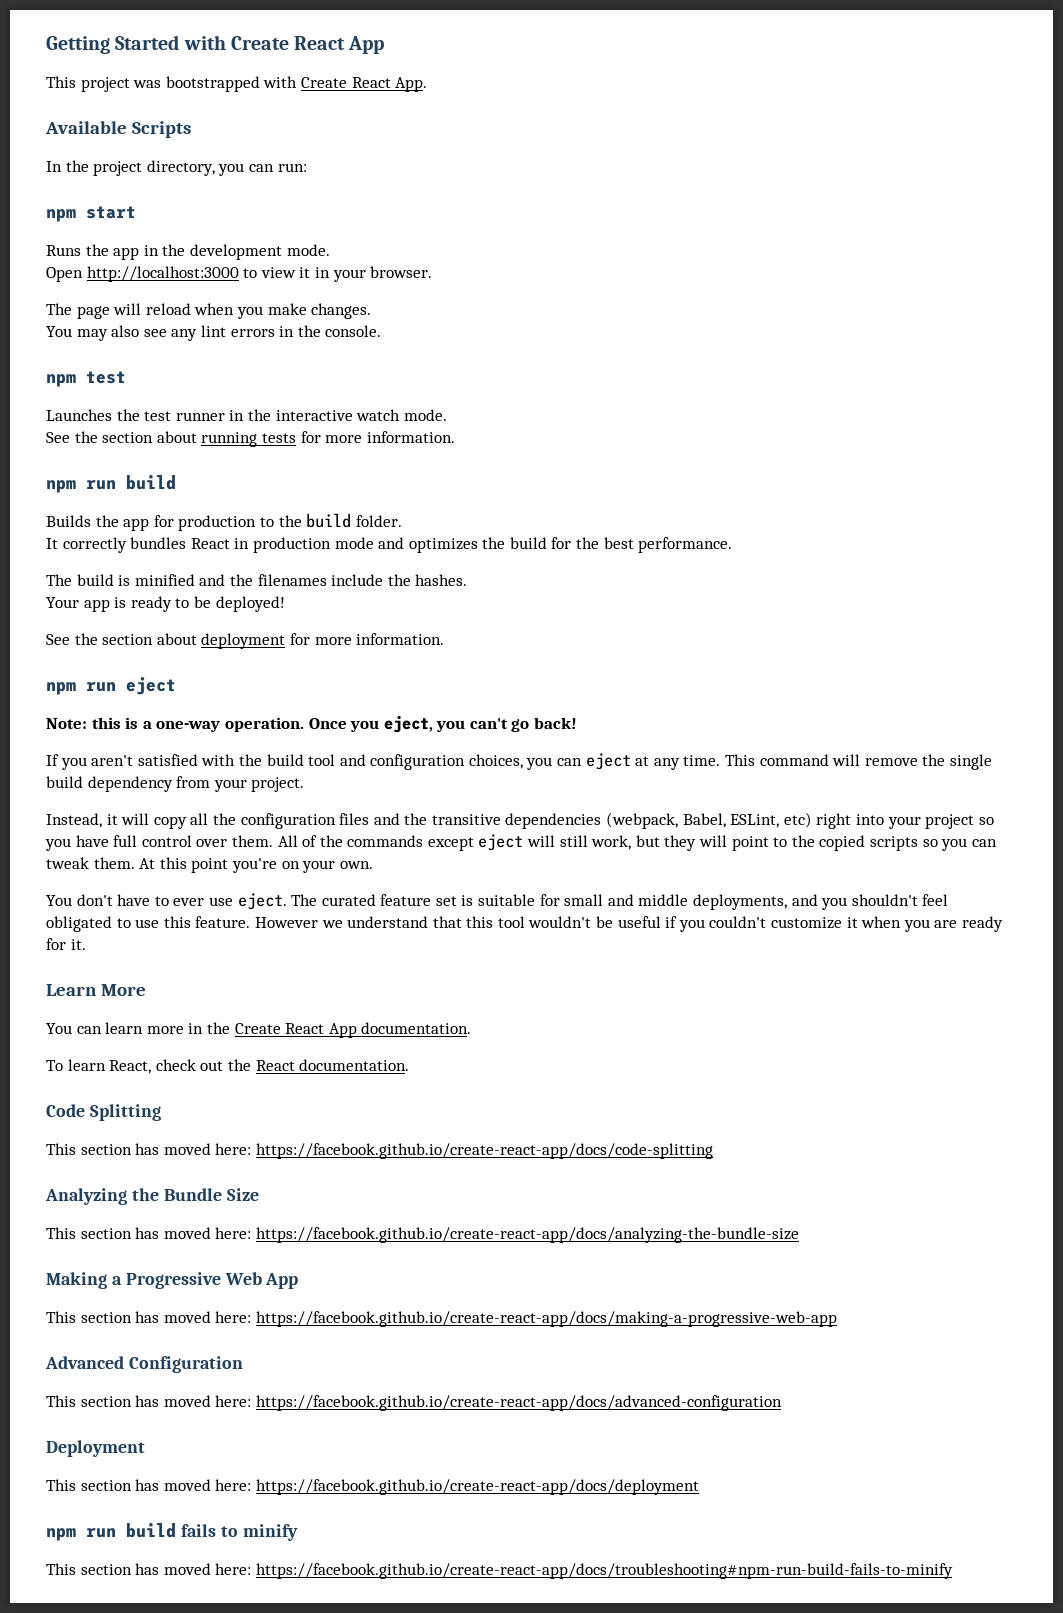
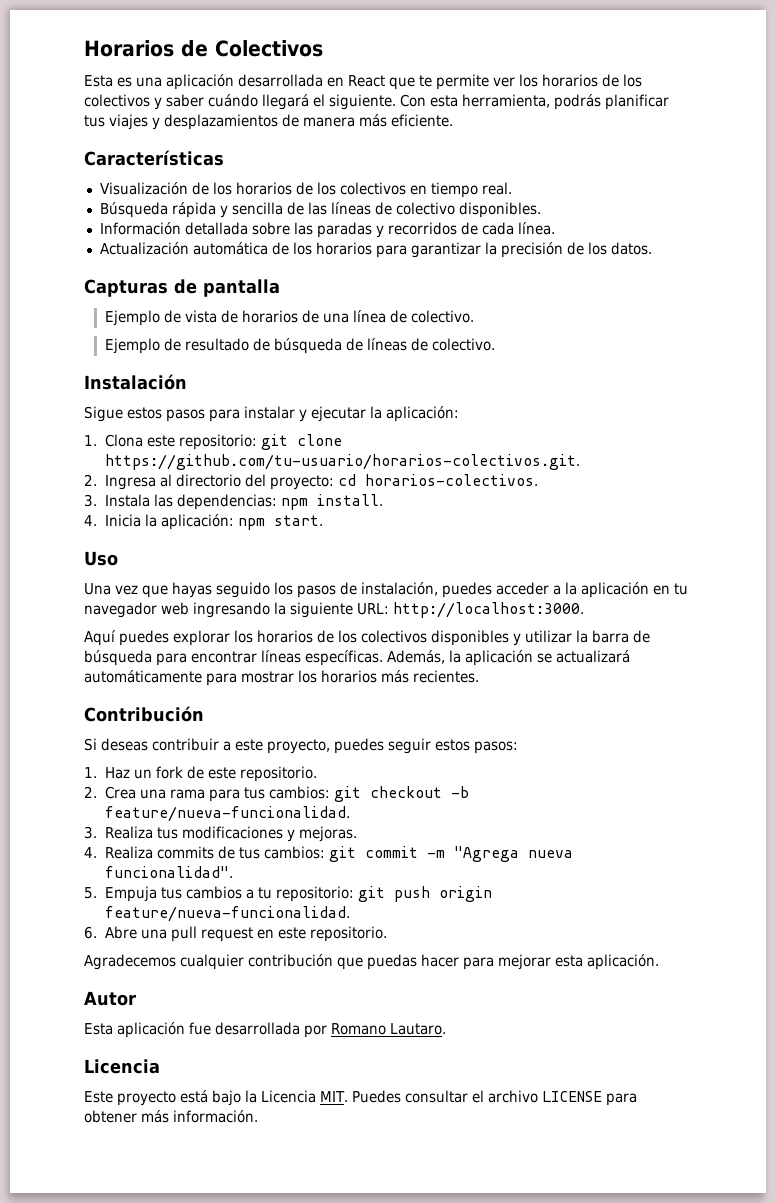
[46,35,385,54] [46,76,428,92] [45,121,191,138] [46,160,307,176] [46,206,136,222] [46,244,330,260] [46,266,433,282] [46,303,372,319] [46,325,382,341] [46,371,126,387] [46,409,447,421] [46,431,455,447] [46,475,176,493] [46,513,402,531] [46,537,733,553] [46,574,468,586] [46,596,285,612] [46,633,445,649] [46,677,176,695] [46,715,578,733] [46,753,992,770] [46,776,305,792] [46,812,994,829] [45,834,997,851] [46,857,373,873] [46,893,949,910] [46,916,1003,932] [46,938,86,950] [46,984,146,996] [46,1022,472,1038] [46,1059,410,1074] [46,1104,161,1121] [46,1143,713,1159] [45,1188,259,1205] [46,1227,799,1243] [46,1272,299,1289] [46,1311,837,1327] [45,1356,243,1373] [46,1395,782,1411] [46,1440,145,1457] [46,1479,699,1495] [46,1523,298,1541] [46,1563,953,1579] Getting Started with Create React App // This project was bootstrapped with Create React App. // Available Scripts // In the project directory, you can run: // npm start // Runs the app in the development mode. // Open http://localhost:3000 to view it in your browser. // The page will reload when you make changes. // You may also see any lint errors in the console. // npm test // Launches the test runner in the interactive watch mode. // See the section about running tests for more information. // npm run build // Builds the app for production to the build folder. // It correctly bundles React in production mode and optimizes the build for the best performance. // The build is minified and the filenames include the hashes. // Your app is ready to be deployed! // See the section about deployment for more information. // npm run eject // Note: this is a one-way operation. Once you eject, you can't go back! // If you aren't satisfied with the build tool and configuration choices, you can eject at any time. This command will remove the single build dependency from your project. // Instead, it will copy all the configuration files and the transitive dependencies (webpack, Babel, ESLint, etc) right into your project so you have full control over them. All of the commands except eject will still work, but they will point to the copied scripts so you can tweak them. At this point you're on your own. // You don't have to ever use eject. The curated feature set is suitable for small and middle deployments, and you shouldn't feel obligated to use this feature. However we understand that this tool wouldn't be useful if you couldn't customize it when you are ready for it. // Learn More // You can learn more in the Create React App documentation. // To learn React, check out the React documentation. // Code Splitting // This section has moved here: https://facebook.github.io/create-react-app/docs/code-splitting // Analyzing the Bundle Size // This section has moved here: https://facebook.github.io/create-react-app/docs/analyzing-the-bundle-size // Making a Progressive Web App // This section has moved here: https://facebook.github.io/create-react-app/docs/making-a-progressive-web-app // Advanced Configuration // This section has moved here: https://facebook.github.io/create-react-app/docs/advanced-configuration // Deployment // This section has moved here: https://facebook.github.io/create-react-app/docs/deployment // npm run build fails to minify // This section has moved here: https://facebook.github.io/create-react-app/docs/troubleshooting#npm-run-build-fails-to-minify -> [84,40,323,57] [84,74,642,90] [84,94,669,110] [84,114,453,130] [84,150,224,166] [99,182,512,198] [99,202,541,218] [99,222,555,238] [99,242,652,258] [84,279,280,297] [104,310,474,326] [104,338,495,354] [84,374,187,390] [84,406,459,422] [84,434,342,450] [104,454,580,470] [84,474,538,490] [84,494,383,510] [84,514,323,530] [84,551,118,566] [84,582,688,598] [84,602,584,618] [84,630,650,646] [84,650,630,666] [84,670,479,686] [84,706,204,722] [84,738,518,754] [84,766,317,782] [84,786,469,802] [104,806,350,822] [84,826,357,842] [84,846,573,862] [104,866,233,878] [84,886,492,902] [104,906,350,922] [84,926,387,942] [84,954,659,970] [84,991,136,1006] [84,1022,446,1038] [84,1059,160,1074] [84,1090,637,1106] [84,1110,258,1123] Horarios de Colectivos // Esta es una aplicación desarrollada en React que te permite ver los horarios de los colectivos y saber cuándo llegará el siguiente. Con esta herramienta, podrás planificar tus viajes y desplazamientos de manera más eficiente. // Características // Visualización de los horarios de los colectivos en tiempo real. // Búsqueda rápida y sencilla de las líneas de colectivo disponibles. // Información detallada sobre las paradas y recorridos de cada línea. // Actualización automática de los horarios para garantizar la precisión de los datos. // Capturas de pantalla // Ejemplo de vista de horarios de una línea de colectivo. // Ejemplo de resultado de búsqueda de líneas de colectivo. // Instalación // Sigue estos pasos para instalar y ejecutar la aplicación: // 1. Clona este repositorio: git clone https://github.com/tu-usuario/horarios-colectivos.git. // 2. Ingresa al directorio del proyecto: cd horarios-colectivos. // 3. Instala las dependencias: npm install. // 4. Inicia la aplicación: npm start. // Uso // Una vez que hayas seguido los pasos de instalación, puedes acceder a la aplicación en tu navegador web ingresando la siguiente URL: http://localhost:3000. // Aquí puedes explorar los horarios de los colectivos disponibles y utilizar la barra de búsqueda para encontrar líneas específicas. Además, la aplicación se actualizará automáticamente para mostrar los horarios más recientes. // Contribución // Si deseas contribuir a este proyecto, puedes seguir estos pasos: // 1. Haz un fork de este repositorio. // 2. Crea una rama para tus cambios: git checkout -b feature/nueva-funcionalidad. // 3. Realiza tus modificaciones y mejoras. // 4. Realiza commits de tus cambios: git commit -m "Agrega nueva funcionalidad". // 5. Empuja tus cambios a tu repositorio: git push origin feature/nueva-funcionalidad. // 6. Abre una pull request en este repositorio. // Agradecemos cualquier contribución que puedas hacer para mejorar esta aplicación. // Autor // Esta aplicación fue desarrollada por Romano Lautaro. // Licencia // Este proyecto está bajo la Licencia MIT. Puedes consultar el archivo LICENSE para obtener más información.

